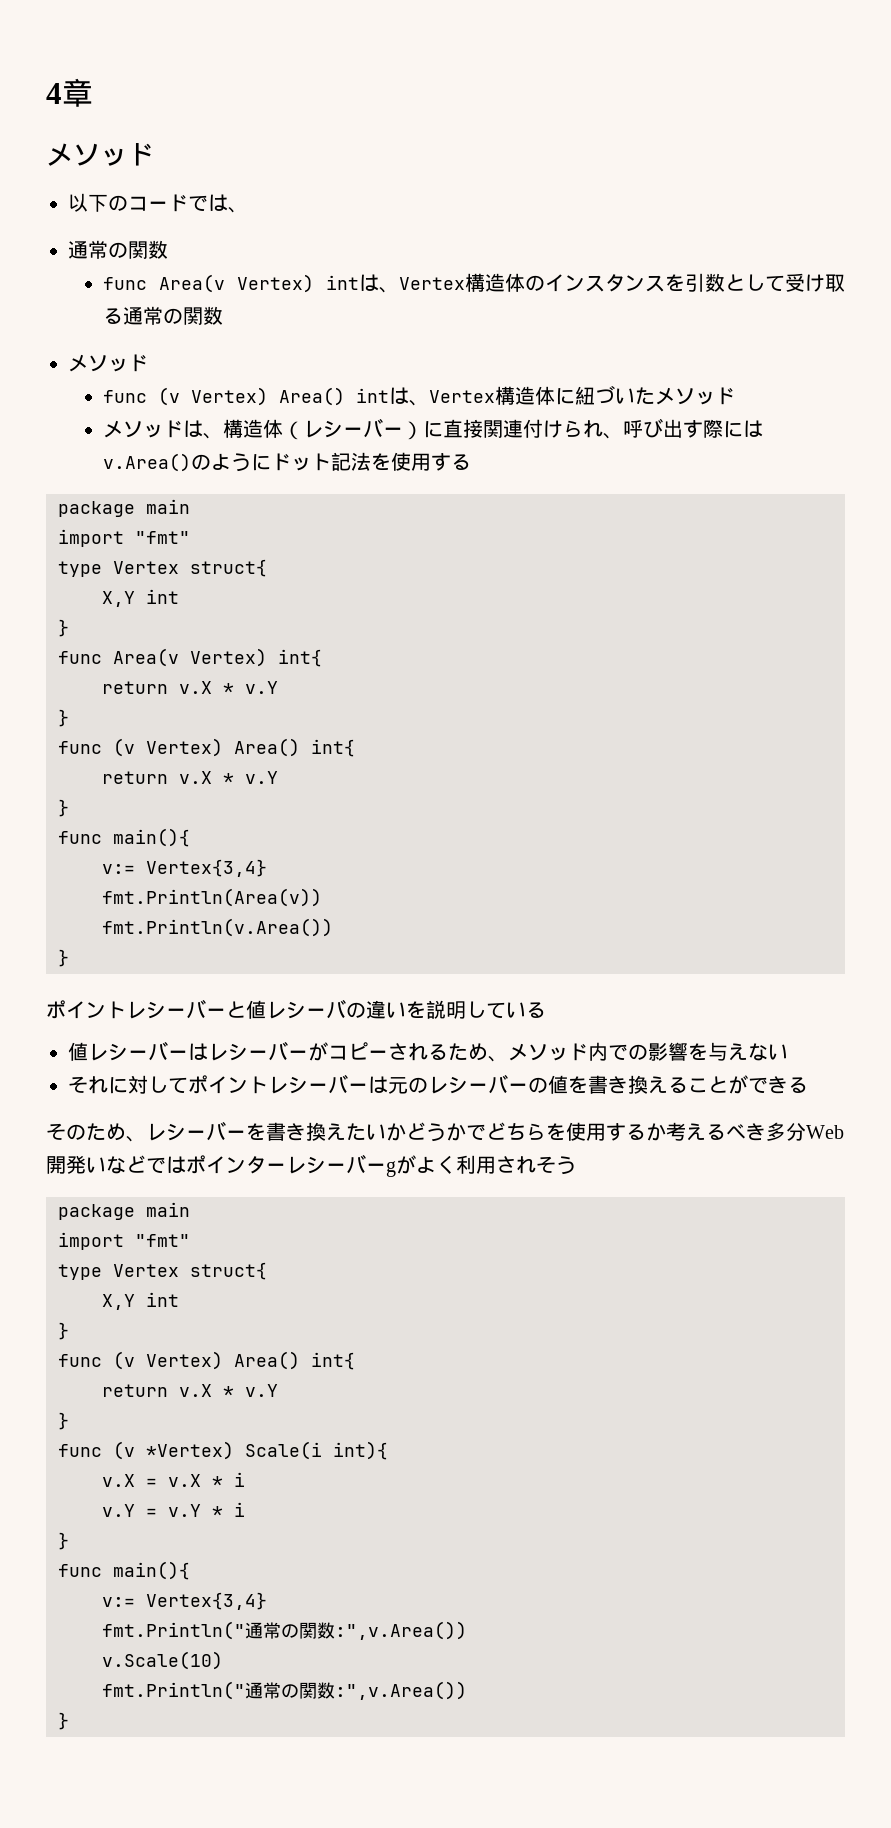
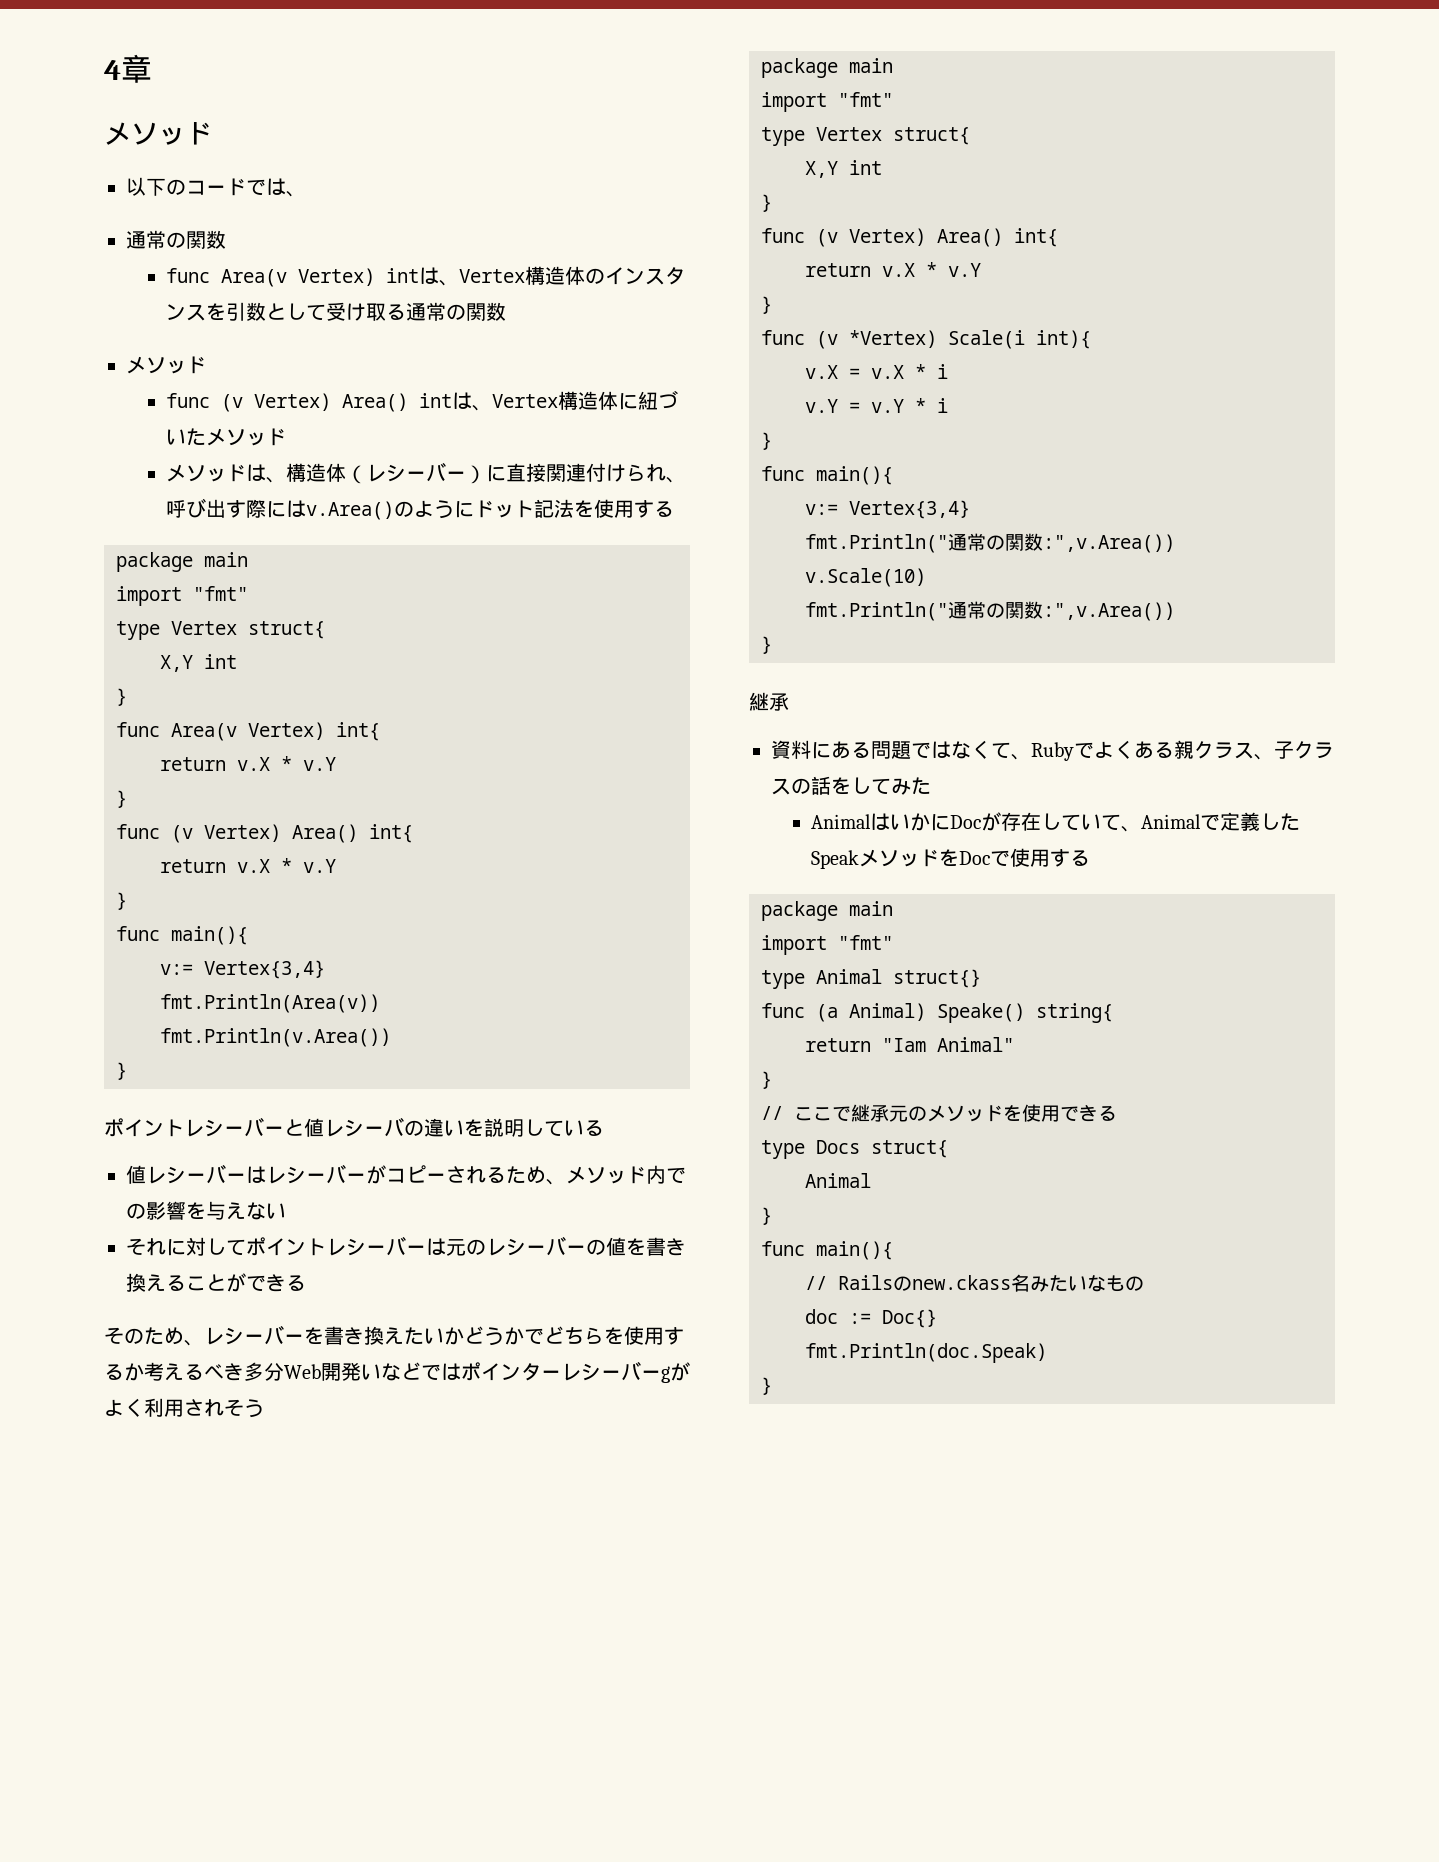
(69, 1721) none -> [749,692,789,711] [771,740,1334,761] [771,776,931,795] [810,812,1300,832] [810,848,1090,869] [761,901,893,921] [761,935,893,955] [761,969,981,989] [761,1003,1113,1023] [805,1037,1014,1052] [761,1071,772,1089] [761,1104,1117,1122] [761,1140,948,1159] [805,1173,871,1188] [761,1207,772,1225] [761,1241,893,1260] [805,1274,1144,1292] [805,1309,937,1328] [805,1343,1047,1363] [761,1377,772,1395] // 継承 // 資料にある問題ではなくて、Rubyでよくある親クラス、子クラスの話をしてみた // AnimalはいかにDocが存在していて、Animalで定義したSpeakメソッドをDocで使用する // package main // import "fmt" // type Animal struct{} // func (a Animal) Speake() string{ // return "Iam Animal" // } // // ここで継承元のメソッドを使用できる // type Docs struct{ // Animal // } // func main(){ // // Railsのnew.ckass名みたいなもの // doc := Doc{} // fmt.Println(doc.Speak) // }

